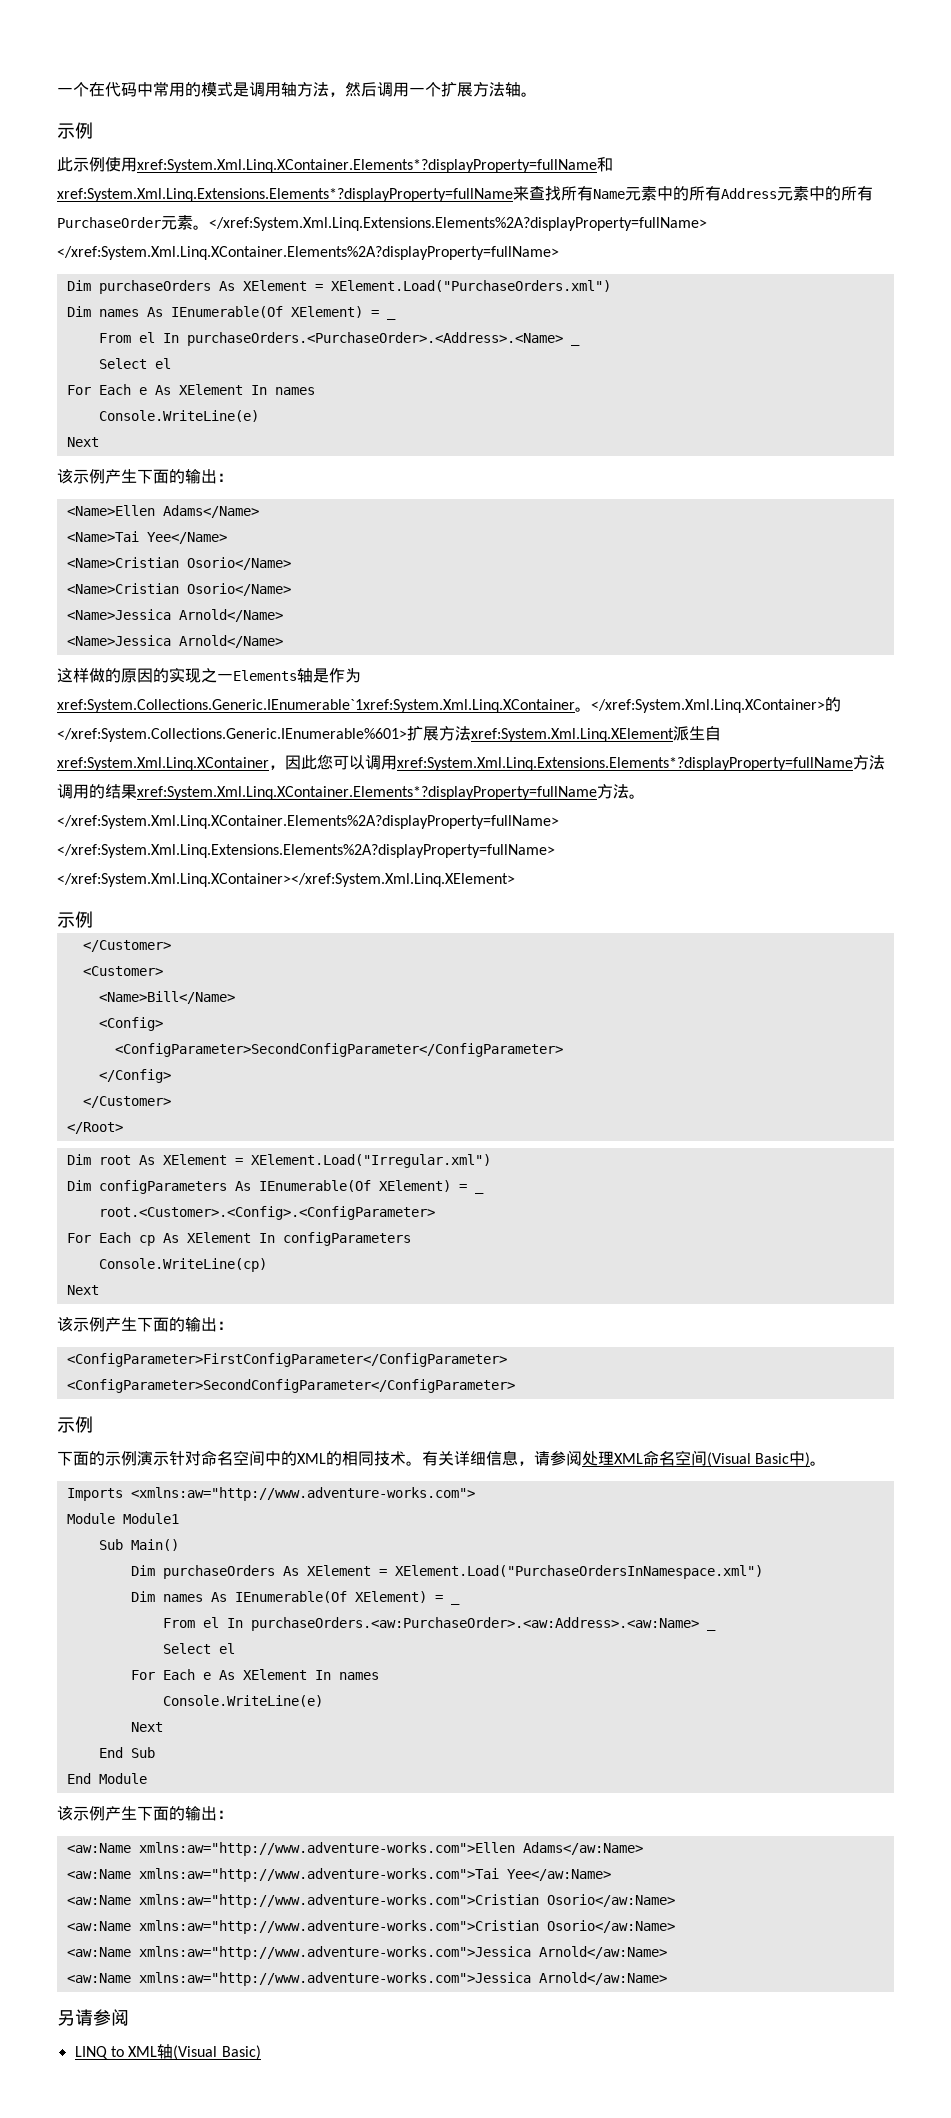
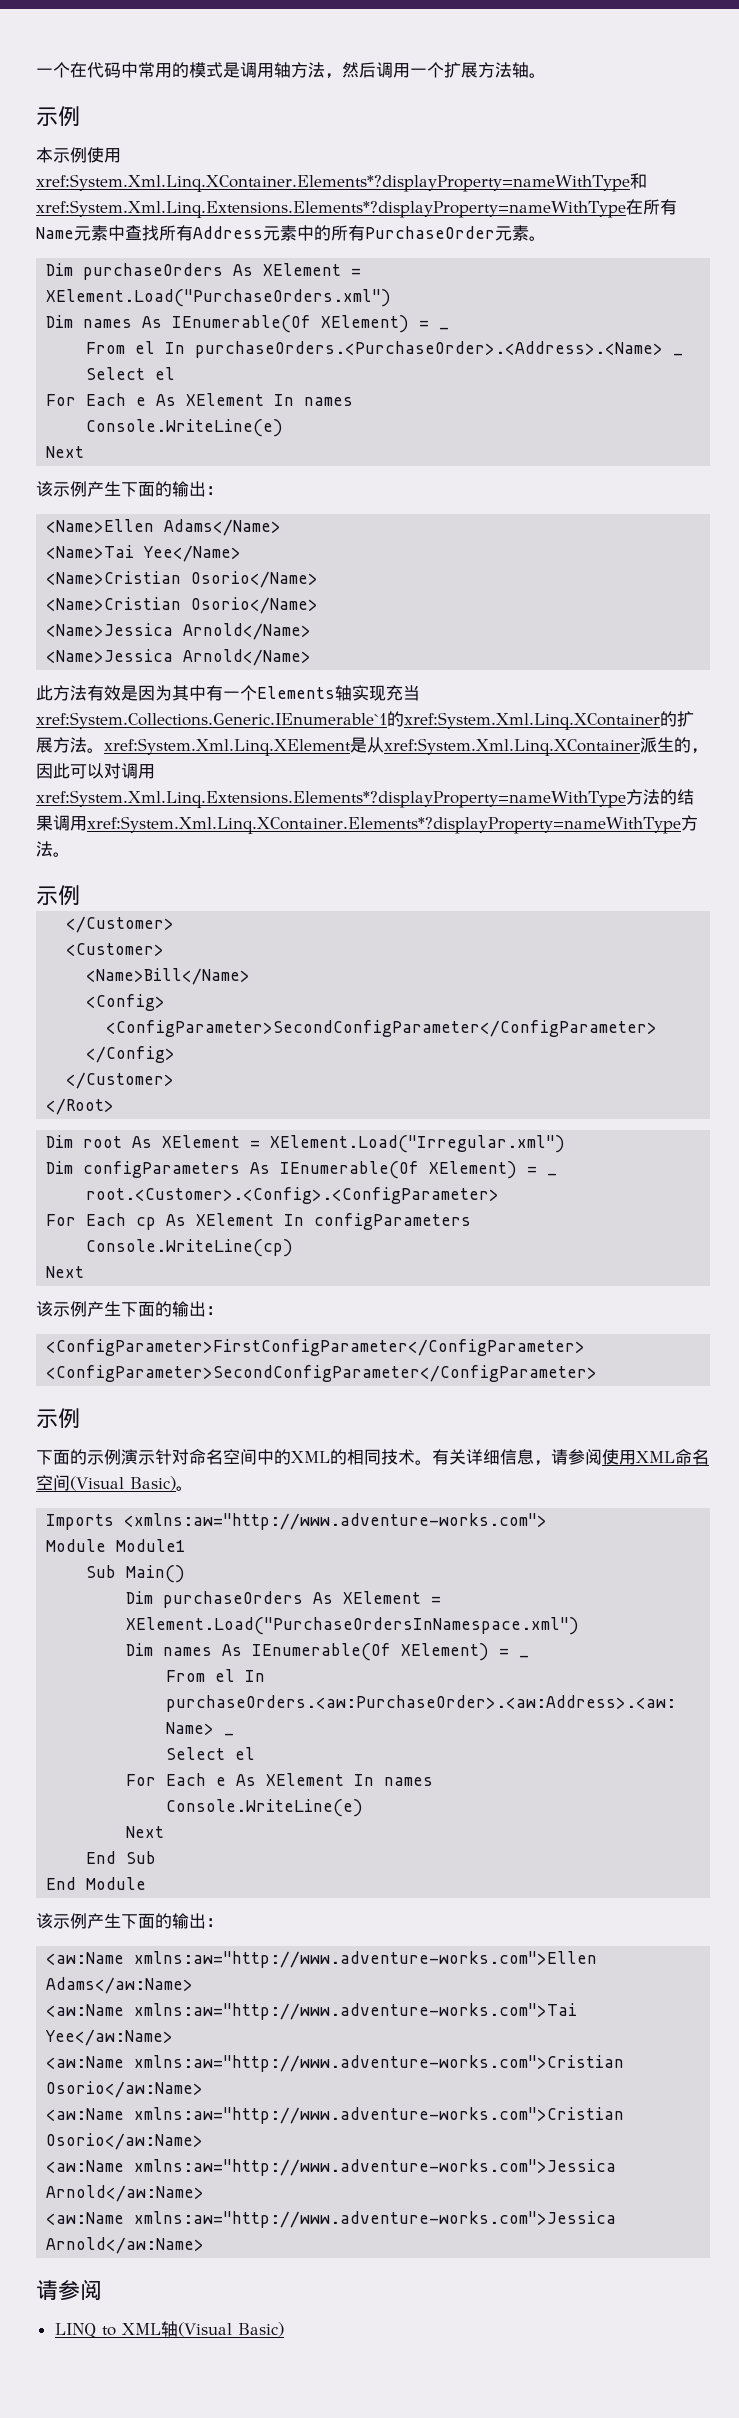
[57,157,73,172] 此 -> [36,147,53,163] 本
[137,157,613,173] [57,186,561,202] xref:System.Xml.Linq.XContainer.Elements*?displayProperty=fullName和xref:System.Xml.Linq.Extensions.Elements*?displayProperty=fullName来查找 -> [36,173,647,192] [36,199,643,218] xref:System.Xml.Linq.XContainer.Elements*?displayProperty=nameWithType和xref:System.Xml.Linq.Extensions.Elements*?displayProperty=nameWithType在
[673,186,689,201] 的 -> [125,225,159,241] 查找
[209,217,707,231] [57,246,559,260] </xref:System.Xml.Linq.Extensions.Elements%2A?displayProperty=fullName> </xref:System.Xml.Linq.XContainer.Elements%2A?displayProperty=fullName> -> (546, 238) none
[57,667,361,683] [57,697,841,713] [57,726,721,742] [57,754,885,771] [57,784,645,800] [57,815,559,829] [57,844,555,858] [57,873,515,887] 这样做的原因的实现之一Elements轴是作为xref:System.Collections.Generic.IEnumerable`1xref:System.Xml.Linq.XContainer。</xref:System.Xml.Linq.XContainer>的</xref:System.Collections.Generic.IEnumerable%601>扩展方法xref:System.Xml.Linq.XElement派生自xref:System.Xml.Linq.XContainer，因此您可以调用xref:System.Xml.Linq.Extensions.Elements*?displayProperty=fullName方法调用的结果xref:System.Xml.Linq.XContainer.Elements*?displayProperty=fullName方法。</xref:System.Xml.Linq.XContainer.Elements%2A?displayProperty=fullName> </xref:System.Xml.Linq.Extensions.Elements%2A?displayProperty=fullName> </xref:System.Xml.Linq.XContainer></xref:System.Xml.Linq.XElement> -> [36,685,420,701] [36,711,694,730] [36,737,708,756] [36,763,155,779] [36,789,694,808] [36,815,698,834] [36,841,70,857] 此方法有效是因为其中有一个Elements轴实现充当xref:System.Collections.Generic.IEnumerable`1的xref:System.Xml.Linq.XContainer的扩展方法。xref:System.Xml.Linq.XElement是从xref:System.Xml.Linq.XContainer派生的，因此可以对调用xref:System.Xml.Linq.Extensions.Elements*?displayProperty=nameWithType方法的结果调用xref:System.Xml.Linq.XContainer.Elements*?displayProperty=nameWithType方法。
[582,1451,614,1466] 处理 -> [602,1449,636,1465] 使用
[755,1451,811,1467] Basic中) -> [129,1476,176,1491] Basic)
[57,2010,75,2026] 另 -> (205, 2245) none

